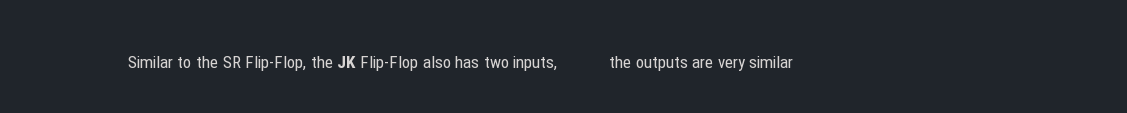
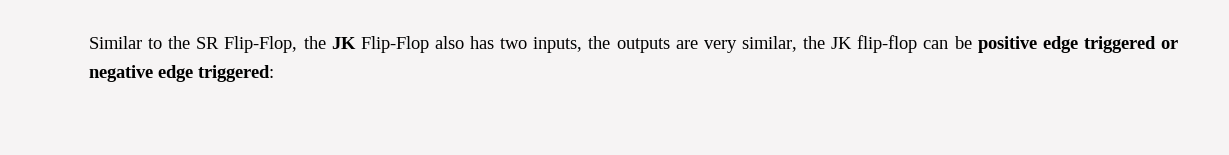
[749,56,794,68] similar -> [741,35,1178,53] [89,65,274,82] similar, the JK flip-flop can be positive edge triggered or negative edge triggered:

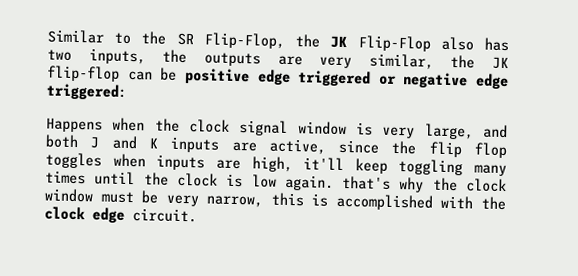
(274, 73) none -> [46,117,508,140] [45,134,508,159] [45,152,507,177] [45,170,508,193] [44,188,506,211] [44,206,197,223] // Happens when the clock signal window is very large, and both J and K inputs are active, since the flip flop toggles when inputs are high, it'll keep toggling many times until the clock is low again. that's why the clock window must be very narrow, this is accomplished with the clock edge circuit.

